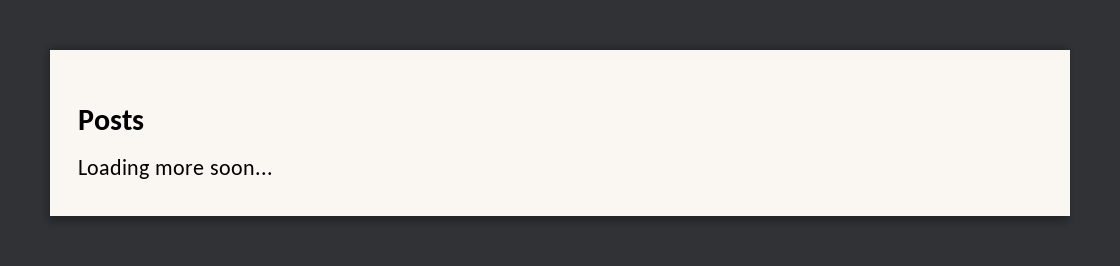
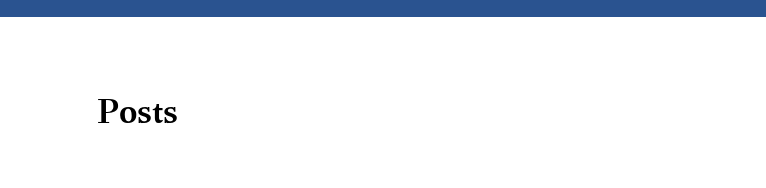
[78,159,273,179] // Loading more soon... -> (178, 111) none

